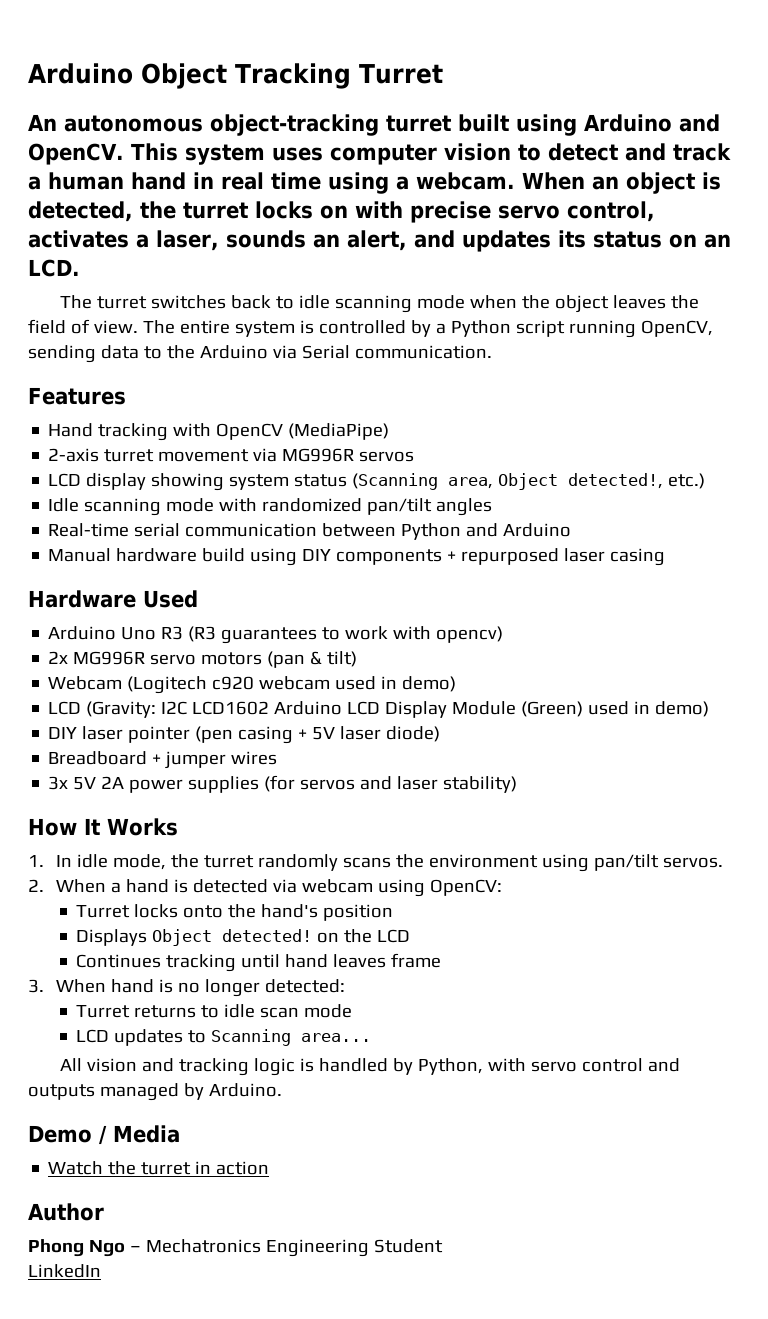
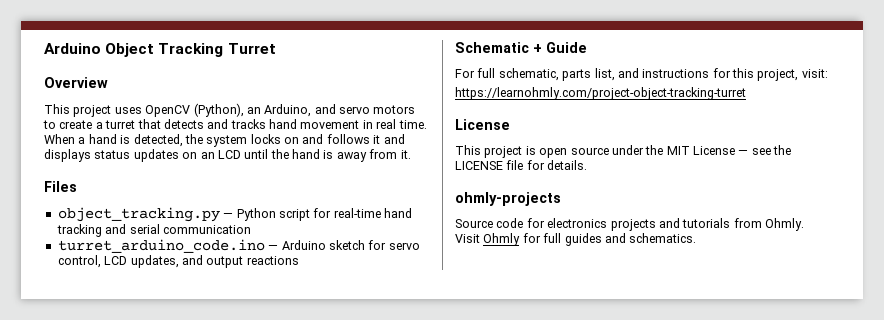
[28,114,720,136] [28,143,731,165] [28,172,721,194] [28,201,655,223] [28,230,731,252] [28,259,80,277] [60,295,700,313] [28,319,713,338] [28,345,492,363] [28,387,126,405] [48,423,390,441] [48,448,415,462] [48,473,706,491] [48,498,493,516] [48,523,572,540] [48,548,666,566] [28,590,198,608] [48,626,504,644] [48,651,358,668] [48,676,457,694] [48,701,710,718] [48,726,441,744] [48,751,278,769] [48,775,518,793] [28,818,178,836] [28,854,724,872] [28,879,503,897] [76,904,394,921] [76,929,411,946] [76,953,442,972] [28,979,346,997] [76,1004,353,1018] [76,1029,372,1046] [60,1058,681,1076] [28,1083,282,1101] [28,1125,180,1145] [48,1161,270,1175] [28,1203,104,1221] [28,1239,443,1257] [28,1264,101,1278] An autonomous object-tracking turret built using Arduino and OpenCV. This system uses computer vision to detect and track a human hand in real time using a webcam. When an object is detected, the turret locks on with precise servo control, activates a laser, sounds an alert, and updates its status on an LCD. // The turret switches back to idle scanning mode when the object leaves the field of view. The entire system is controlled by a Python script running OpenCV, sending data to the Arduino via Serial communication. // Features // Hand tracking with OpenCV (MediaPipe) // 2-axis turret movement via MG996R servos // LCD display showing system status (Scanning area, Object detected!, etc.) // Idle scanning mode with randomized pan/tilt angles // Real-time serial communication between Python and Arduino // Manual hardware build using DIY components + repurposed laser casing // Hardware Used // Arduino Uno R3 (R3 guarantees to work with opencv) // 2x MG996R servo motors (pan & tilt) // Webcam (Logitech c920 webcam used in demo) // LCD (Gravity: I2C LCD1602 Arduino LCD Display Module (Green) used in demo) // DIY laser pointer (pen casing + 5V laser diode) // Breadboard + jumper wires // 3x 5V 2A power supplies (for servos and laser stability) // How It Works // 1. In idle mode, the turret randomly scans the environment using pan/tilt servos. // 2. When a hand is detected via webcam using OpenCV: // Turret locks onto the hand's position // Displays Object detected! on the LCD // Continues tracking until hand leaves frame // 3. When hand is no longer detected: // Turret returns to idle scan mode // LCD updates to Scanning area... // All vision and tracking logic is handled by Python, with servo control and outputs managed by Arduino. // Demo / Media // Watch the turret in action // Author // Phong Ngo – Mechatronics Engineering Student // LinkedIn -> [44,77,108,88] [44,103,416,117] [43,119,427,129] [44,134,405,147] [44,149,411,162] [44,181,77,192] [57,207,412,222] [56,224,251,237] [57,239,420,253] [57,255,299,268] [455,42,587,53] [455,68,828,81] [455,87,746,100] [455,119,510,130] [455,145,792,158] [455,160,588,170] [455,192,561,206] [455,218,804,231] [455,233,697,246] Overview // This project uses OpenCV (Python), an Arduino, and servo motors to create a turret that detects and tracks hand movement in real time. When a hand is detected, the system locks on and follows it and displays status updates on an LCD until the hand is away from it. // Files // object_tracking.py — Python script for real-time hand tracking and serial communication // turret_arduino_code.ino — Arduino sketch for servo control, LCD updates, and output reactions // Schematic + Guide // For full schematic, parts list, and instructions for this project, visit: // https://learnohmly.com/project-object-tracking-turret // License // This project is open source under the MIT License — see the LICENSE file for details. // ohmly-projects // Source code for electronics projects and tutorials from Ohmly. // Visit Ohmly for full guides and schematics.

